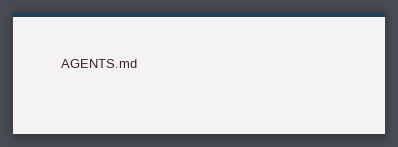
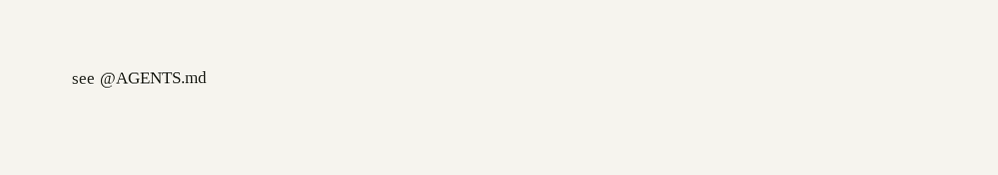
[61,59,137,68] AGENTS.md -> [71,71,207,88] see @AGENTS.md

